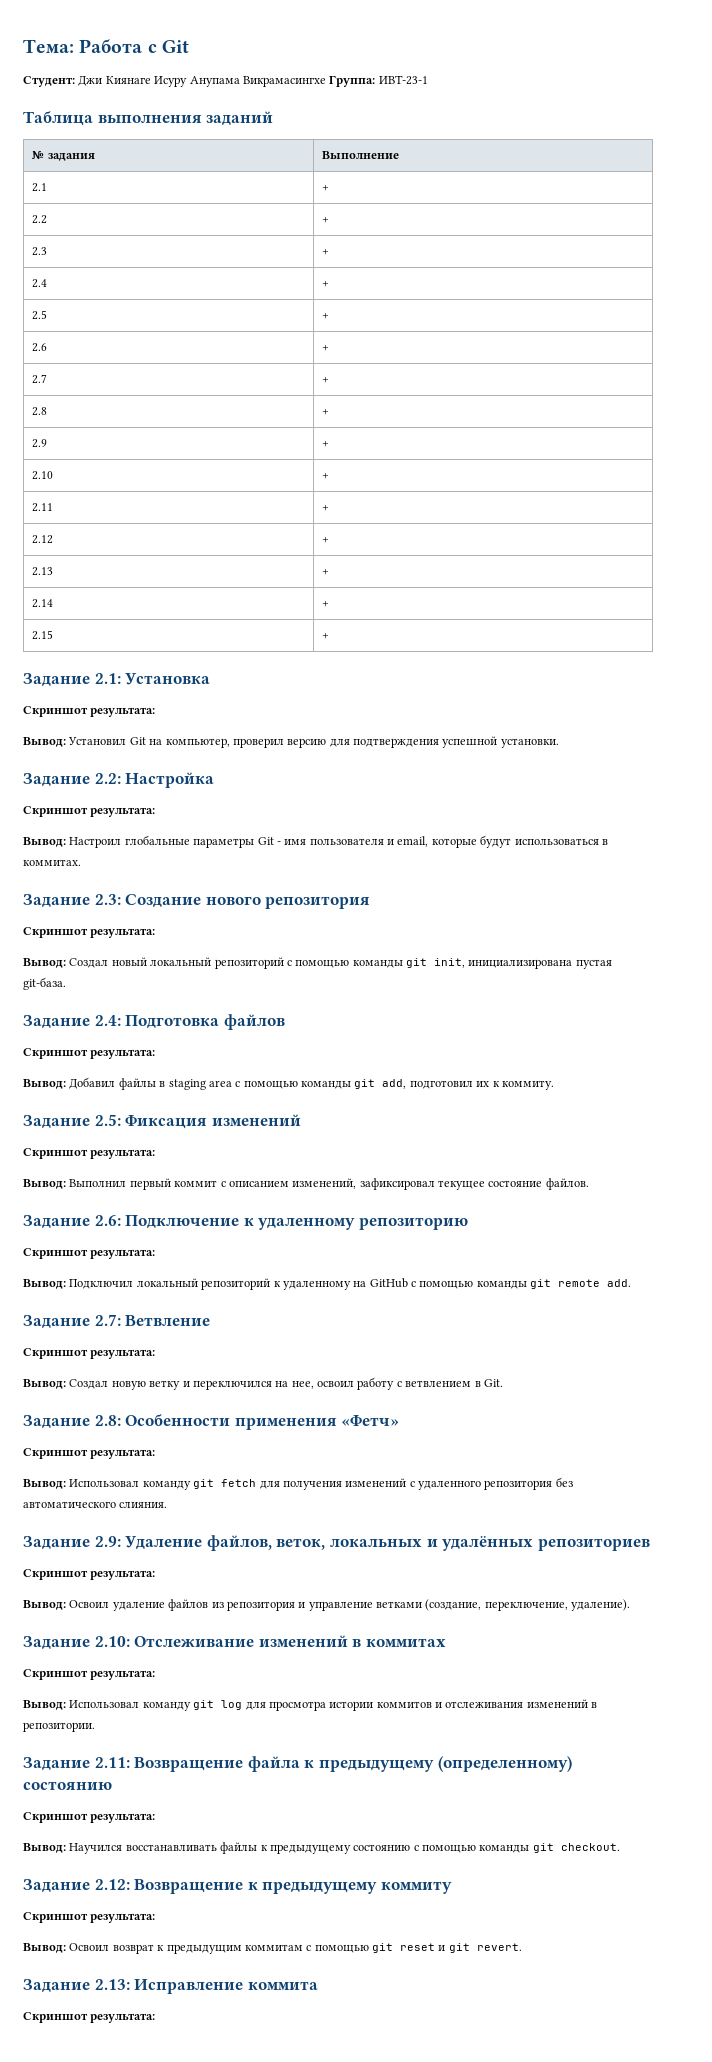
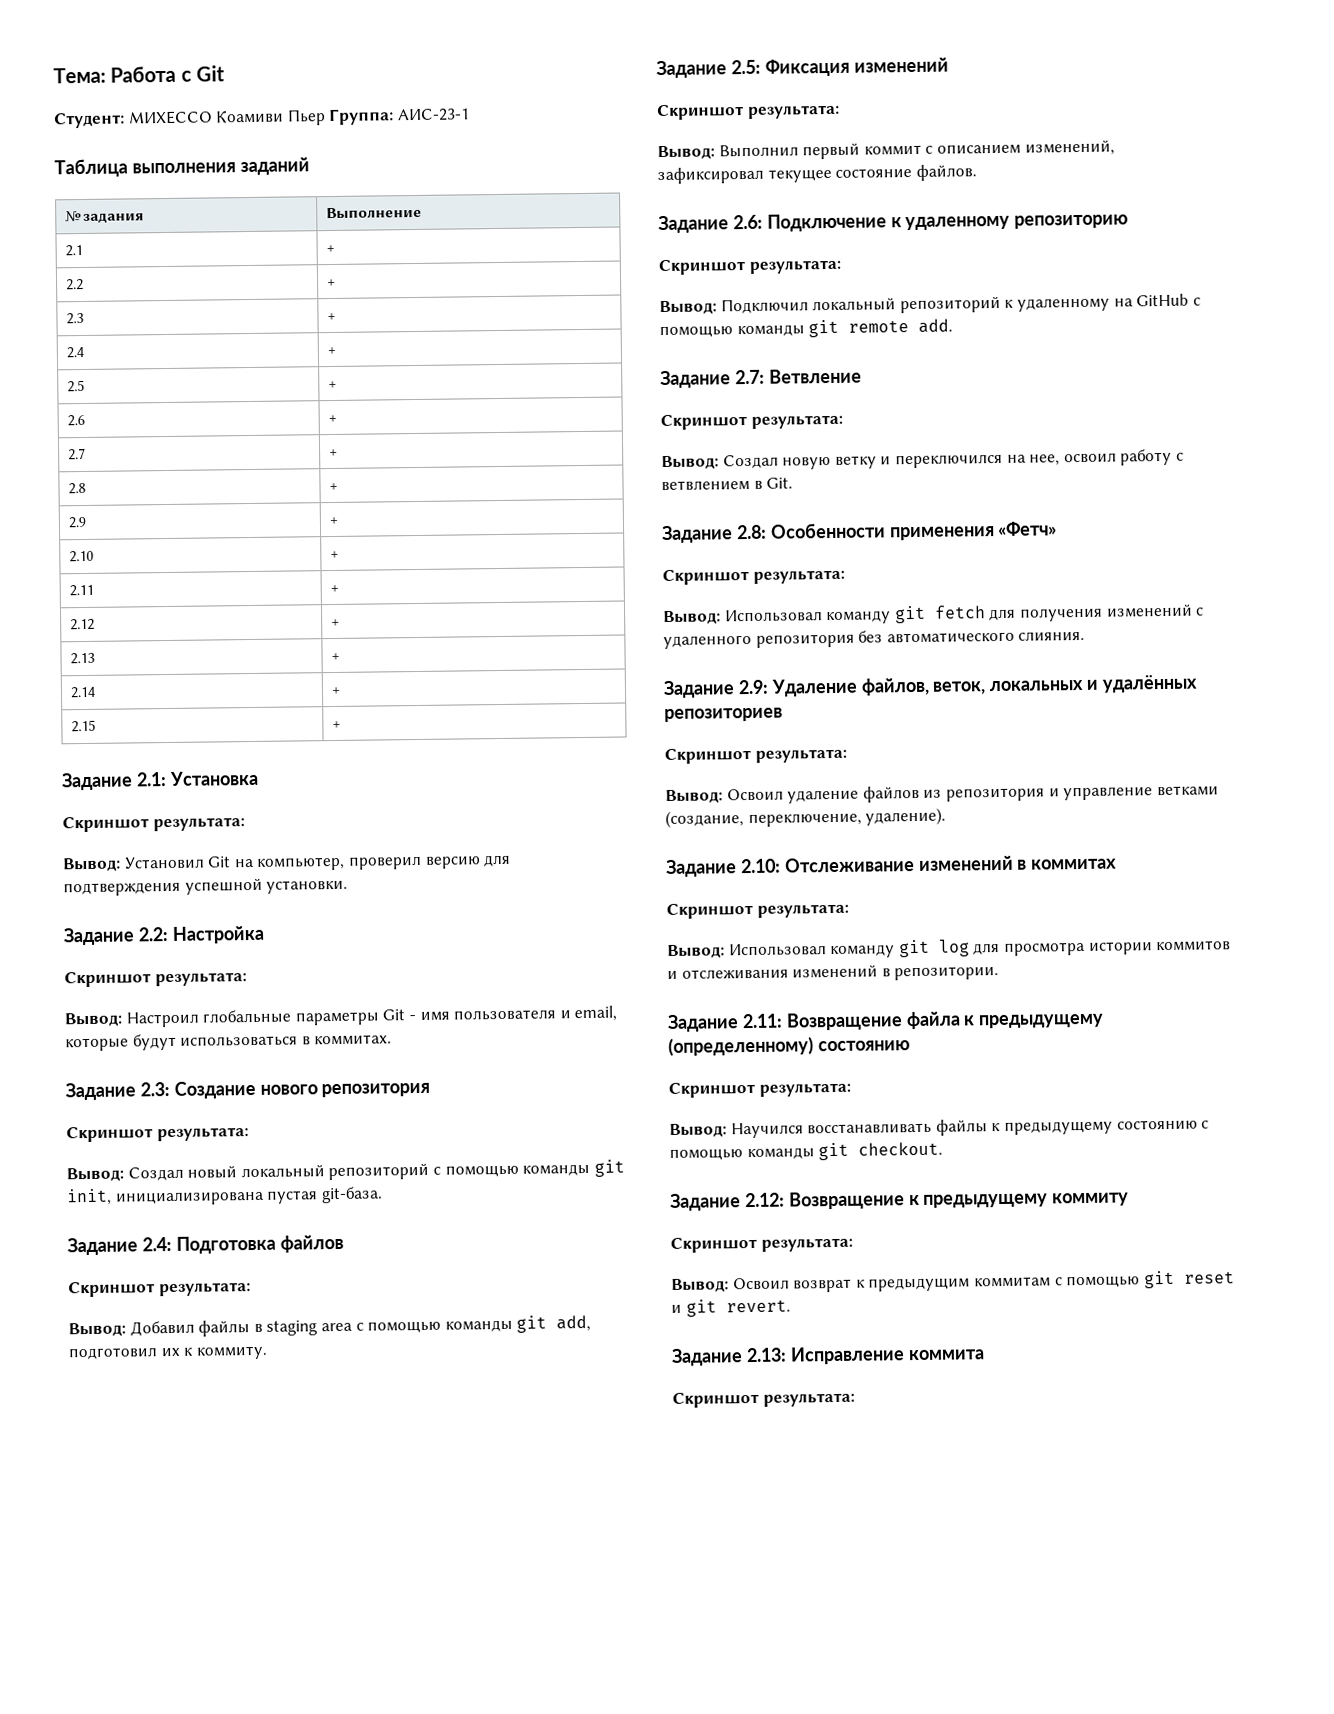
[78,75,428,87] Джи Киянаге Исуру Анупама Викрамасингхе Группа: ИВТ-23-1 -> [127,108,470,126] МИХЕССО Коамиви Пьер Группа: АИС-23-1

